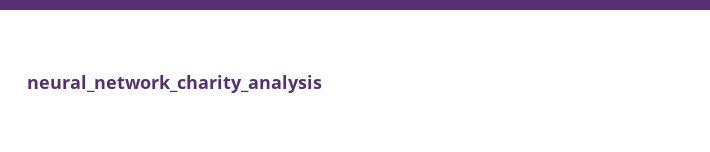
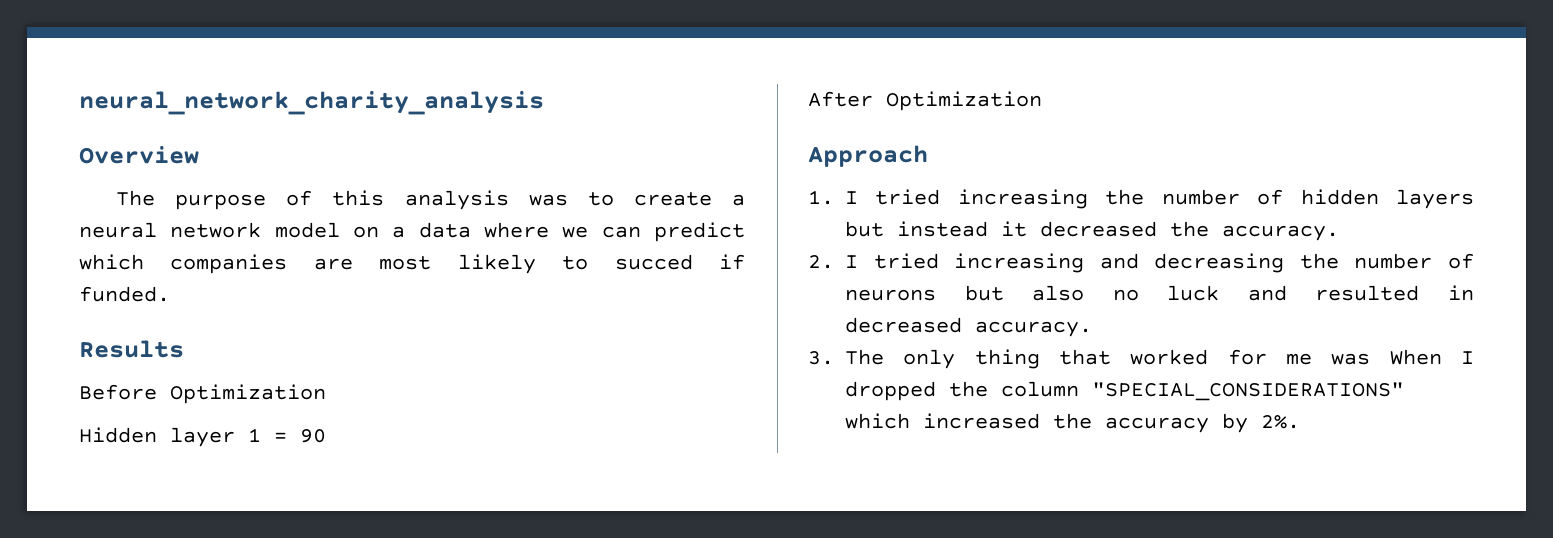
(322, 84) none -> [79,146,199,164] [116,190,745,210] [79,222,745,242] [79,254,746,274] [79,286,170,302] [79,340,184,358] [79,384,326,404] [79,427,326,447] [808,91,1042,111] [808,145,928,167] [808,189,1474,209] [845,221,1339,241] [808,253,1474,273] [845,285,1474,301] [845,317,1092,337] [808,349,1474,369] [845,381,1404,401] [845,413,1300,433] // Overview // The purpose of this analysis was to create a neural network model on a data where we can predict which companies are most likely to succed if funded. // Results // Before Optimization // Hidden layer 1 = 90 // After Optimization // Approach // 1. I tried increasing the number of hidden layers but instead it decreased the accuracy. // 2. I tried increasing and decreasing the number of neurons but also no luck and resulted in decreased accuracy. // 3. The only thing that worked for me was When I dropped the column "SPECIAL_CONSIDERATIONS" which increased the accuracy by 2%.

